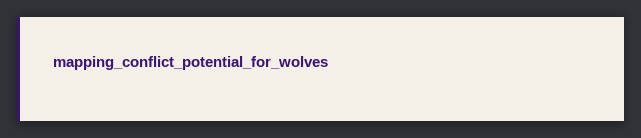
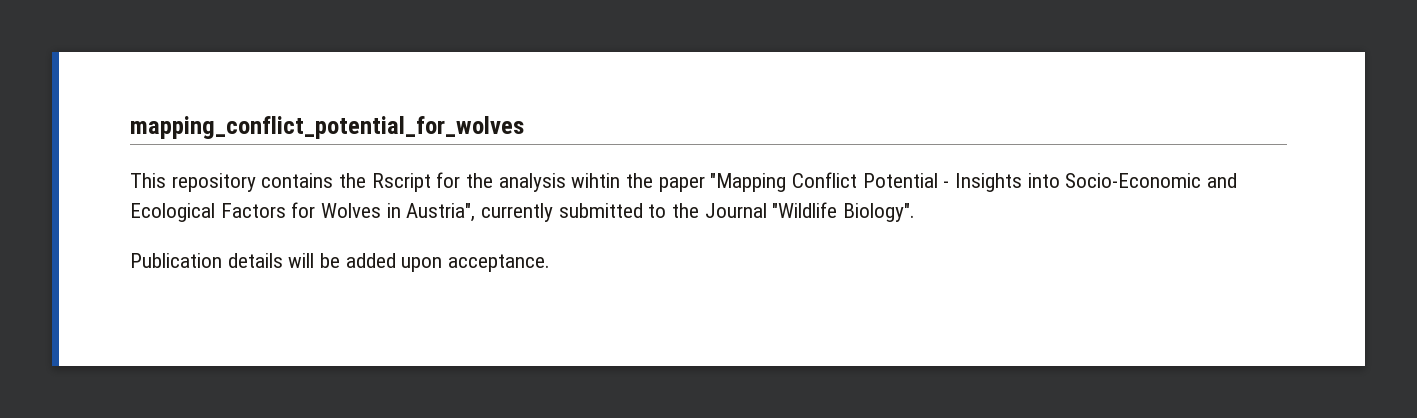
(328, 63) none -> [130,172,1238,192] [130,202,916,222] [130,253,551,272] // This repository contains the Rscript for the analysis wihtin the paper "Mapping Conflict Potential - Insights into Socio-Economic and Ecological Factors for Wolves in Austria", currently submitted to the Journal "Wildlife Biology". // Publication details will be added upon acceptance.

